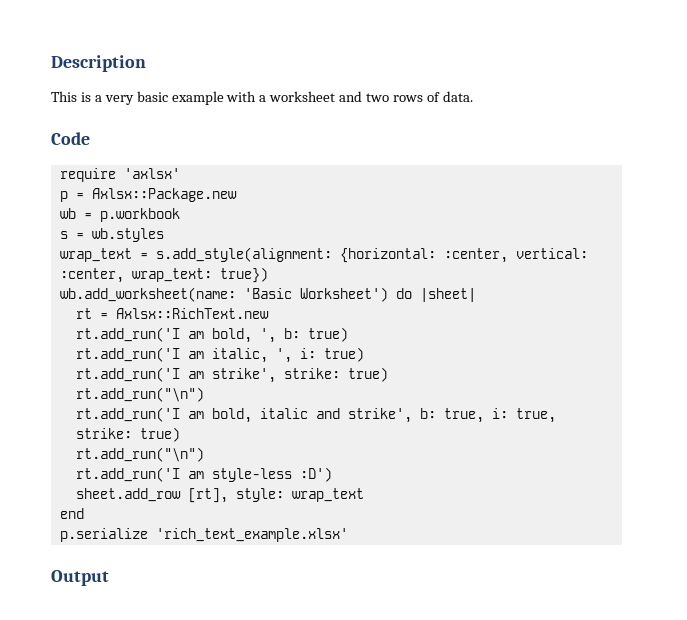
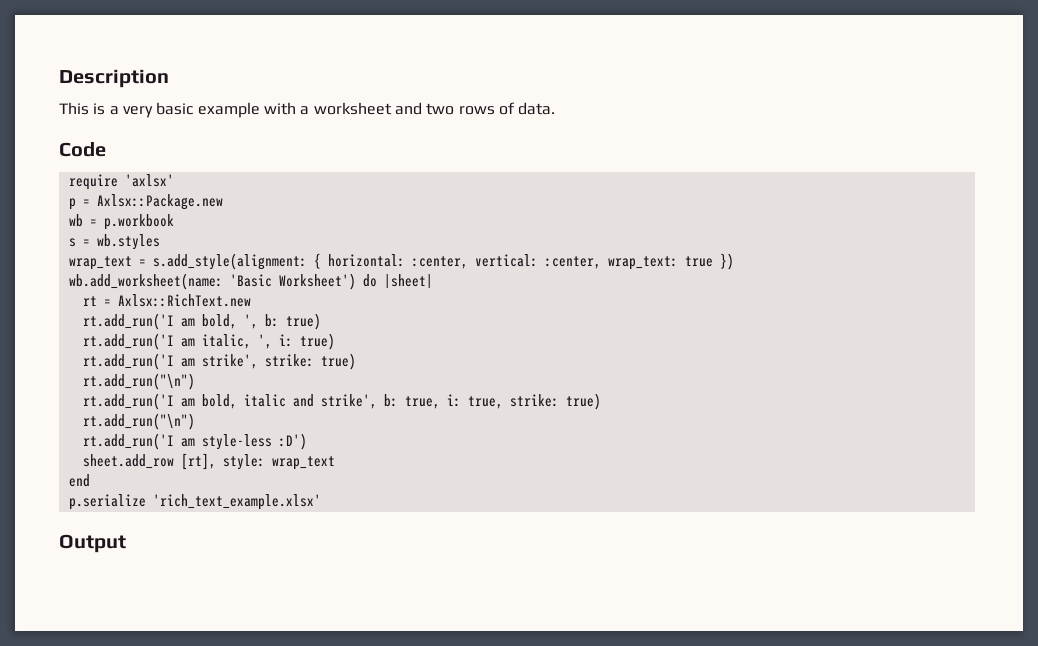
[339,248,436,263] {horizontal: -> [313,253,405,269] { horizontal:
[219,267,268,283] true}) -> [684,253,734,270] true })

